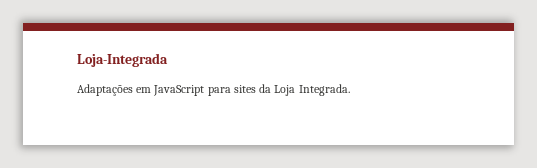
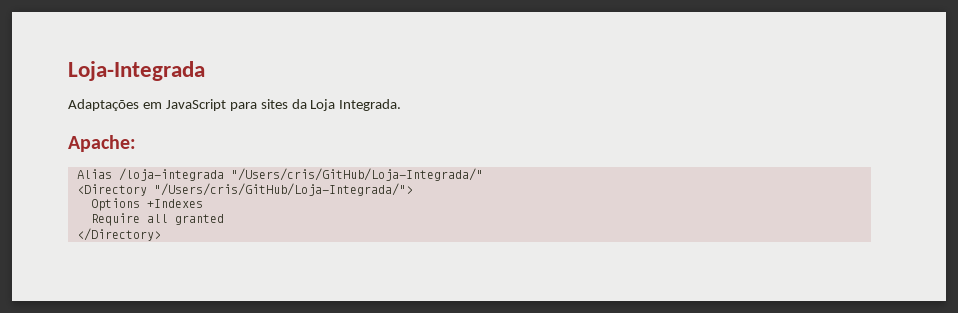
(350, 90) none -> [68,135,136,152] [76,168,483,181] [76,183,413,196] [90,198,203,211] [90,213,224,226] [76,228,161,241] // Apache: // Alias /loja-integrada "/Users/cris/GitHub/Loja-Integrada/" // <Directory "/Users/cris/GitHub/Loja-Integrada/"> // Options +Indexes // Require all granted // </Directory>

